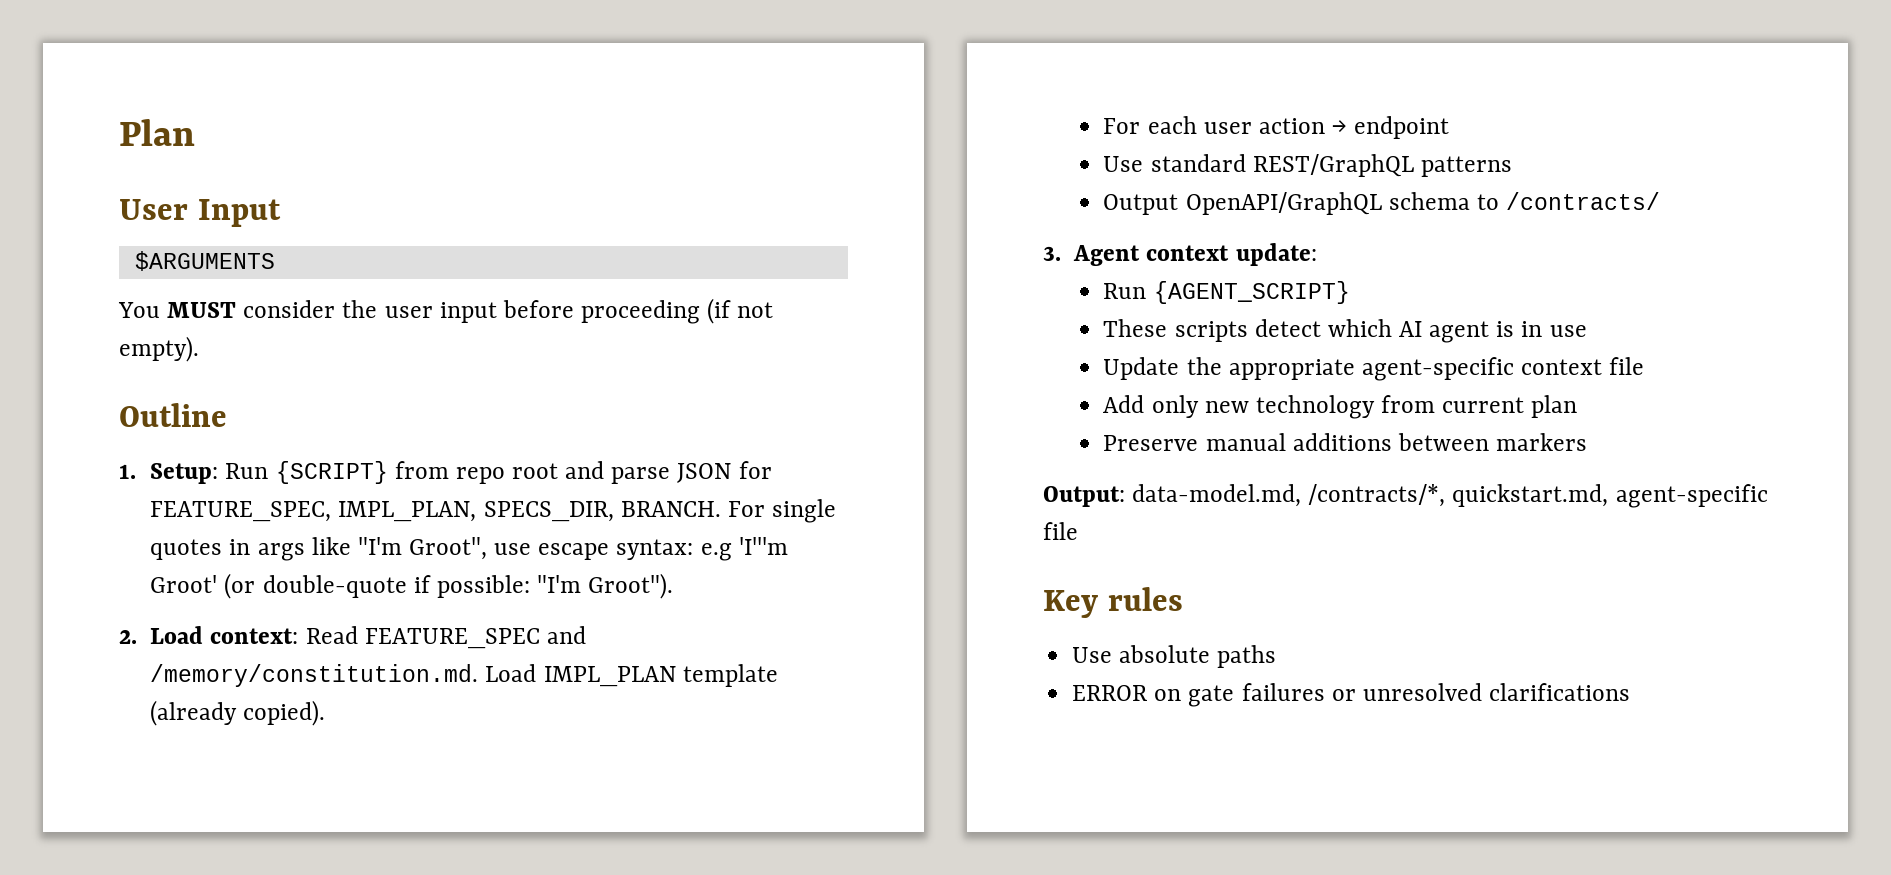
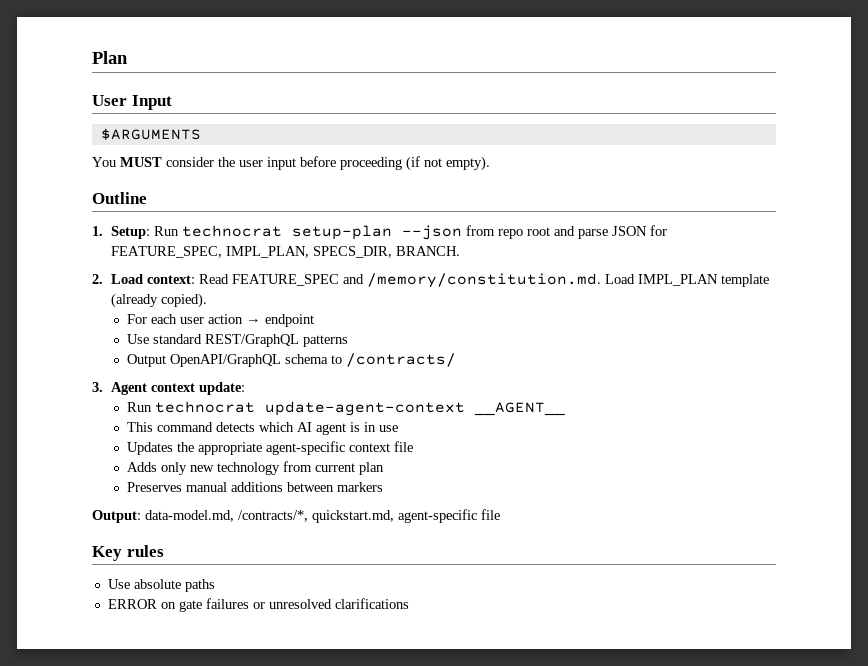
[275,461,388,484] {SCRIPT} -> [181,225,462,240] technocrat setup-plan --json
[727,499,837,523] [150,537,788,561] [150,573,674,599] For single quotes in args like "I'm Groot", use escape syntax: e.g 'I'''m Groot' (or double-quote if possible: "I'm Groot"). -> (460, 251) none
[1153,281,1350,304] [1103,319,1321,342] {AGENT_SCRIPT} // These scripts detect -> [154,401,565,416] [126,422,255,432] technocrat update-agent-context __AGENT__ // This command detects
[1103,357,1180,380] Update -> [126,442,173,455] Updates
[1103,395,1145,413] Add -> [126,462,157,472] Adds
[1103,435,1199,451] Preserve -> [126,482,182,492] Preserves

